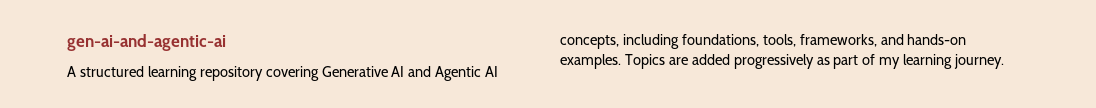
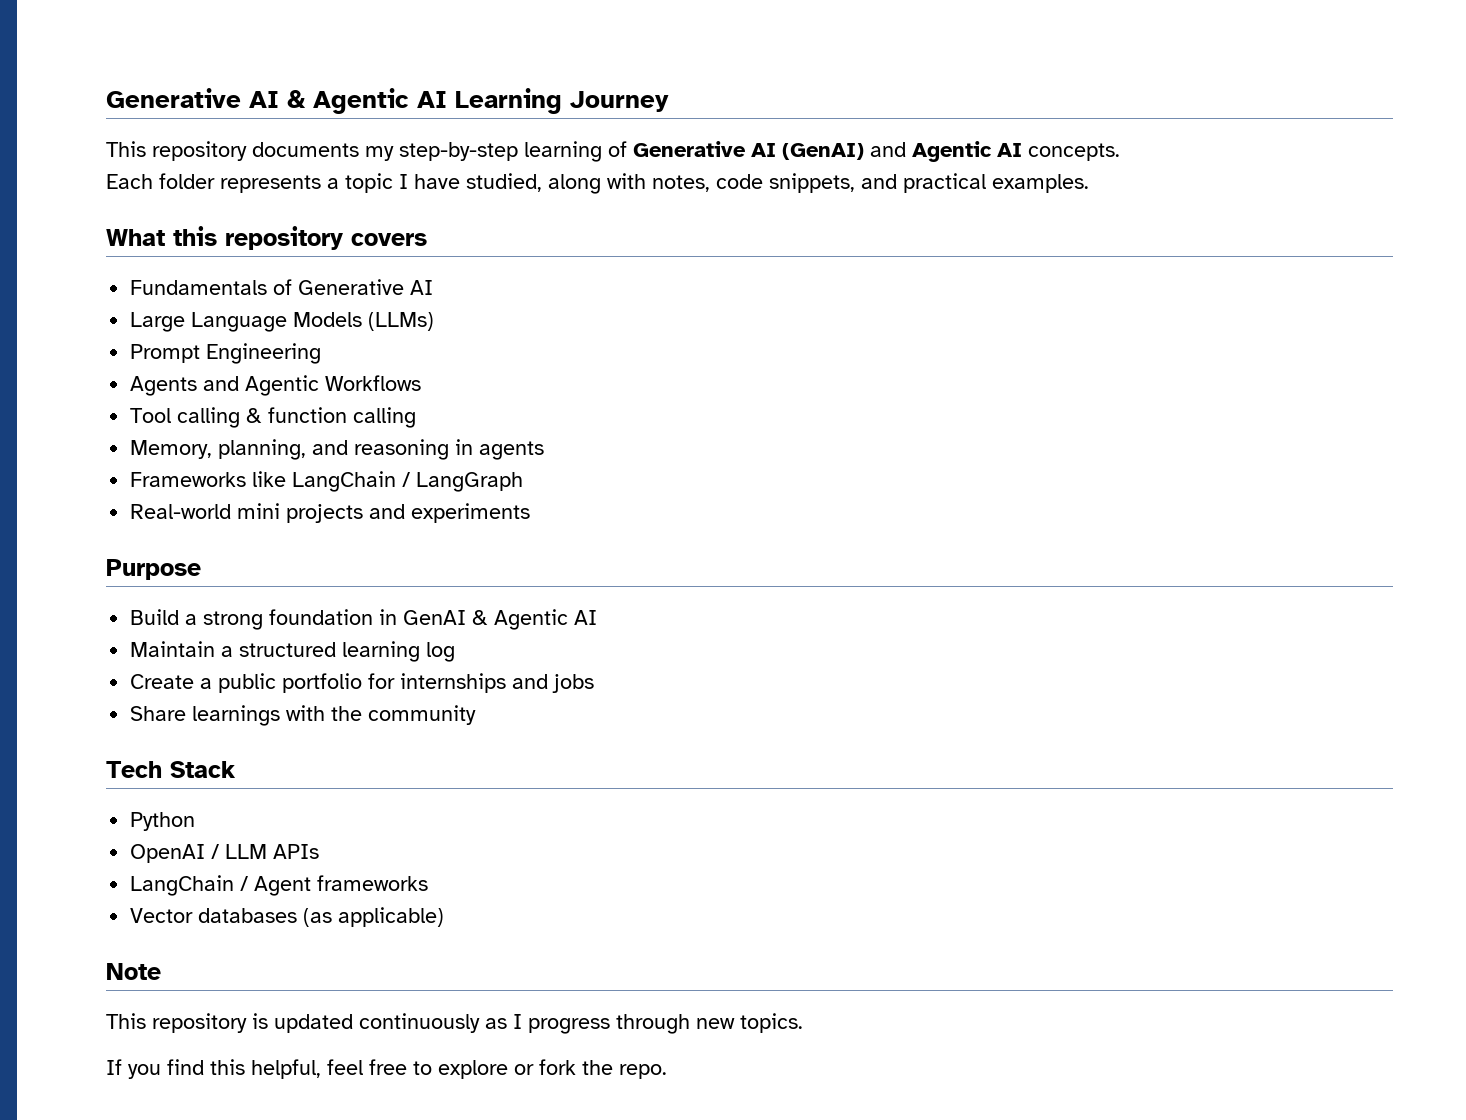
[67,34,226,51] [67,66,499,81] [560,34,967,49] [560,54,1005,69] gen-ai-and-agentic-ai // A structured learning repository covering Generative AI and Agentic AI concepts, including foundations, tools, frameworks, and hands-on examples. Topics are added progressively as part of my learning journey. -> [106,88,669,114] [106,141,1120,162] [106,173,1089,194] [106,226,427,250] [130,279,434,295] [130,312,435,332] [130,343,322,364] [130,375,422,396] [130,407,417,428] [130,439,545,460] [130,471,524,492] [130,503,531,523] [106,559,201,580] [130,609,598,630] [130,641,456,662] [130,673,595,693] [130,705,477,726] [106,761,236,778] [130,812,196,831] [130,844,320,863] [130,875,429,896] [130,907,445,927] [106,963,161,980] [106,1013,803,1034] [106,1059,667,1079] Generative AI & Agentic AI Learning Journey // This repository documents my step-by-step learning of Generative AI (GenAI) and Agentic AI concepts. // Each folder represents a topic I have studied, along with notes, code snippets, and practical examples. // What this repository covers // Fundamentals of Generative AI // Large Language Models (LLMs) // Prompt Engineering // Agents and Agentic Workflows // Tool calling & function calling // Memory, planning, and reasoning in agents // Frameworks like LangChain / LangGraph // Real-world mini projects and experiments // Purpose // Build a strong foundation in GenAI & Agentic AI // Maintain a structured learning log // Create a public portfolio for internships and jobs // Share learnings with the community // Tech Stack // Python // OpenAI / LLM APIs // LangChain / Agent frameworks // Vector databases (as applicable) // Note // This repository is updated continuously as I progress through new topics. // If you find this helpful, feel free to explore or fork the repo.

